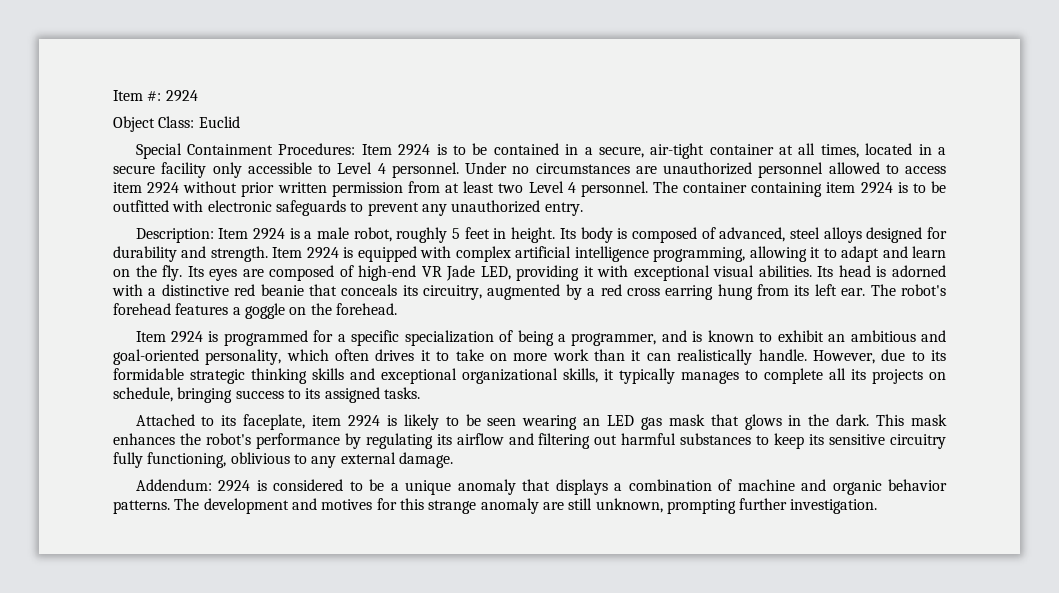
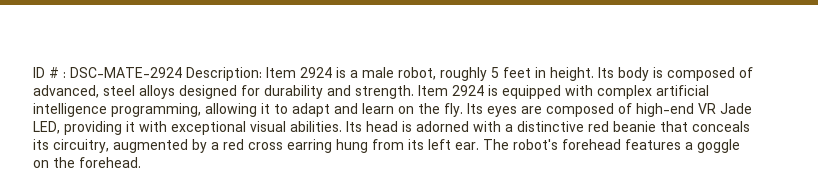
[113,90,198,102] [113,116,240,132] [135,143,947,159] [113,162,946,178] [113,181,946,197] [113,200,583,216] Item #: 2924 // Object Class: Euclid // Special Containment Procedures: Item 2924 is to be contained in a secure, air-tight container at all times, located in a secure facility only accessible to Level 4 personnel. Under no circumstances are unauthorized personnel allowed to access item 2924 without prior written permission from at least two Level 4 personnel. The container containing item 2924 is to be outfitted with electronic safeguards to prevent any unauthorized entry. // -> [33,67,182,78] ID # : DSC-MATE-2924
[135,330,946,346] [113,349,946,365] [113,368,946,384] [113,387,420,403] [135,414,947,430] [113,433,947,449] [113,452,453,468] [135,479,947,495] [113,498,878,514] // Item 2924 is programmed for a specific specialization of being a programmer, and is known to exhibit an ambitious and goal-oriented personality, which often drives it to take on more work than it can realistically handle. However, due to its formidable strategic thinking skills and exceptional organizational skills, it typically manages to complete all its projects on schedule, bringing success to its assigned tasks. // Attached to its faceplate, item 2924 is likely to be seen wearing an LED gas mask that glows in the dark. This mask enhances the robot's performance by regulating its airflow and filtering out harmful substances to keep its sensitive circuitry fully functioning, oblivious to any external damage. // Addendum: 2924 is considered to be a unique anomaly that displays a combination of machine and organic behavior patterns. The development and motives for this strange anomaly are still unknown, prompting further investigation. -> (141, 162) none

